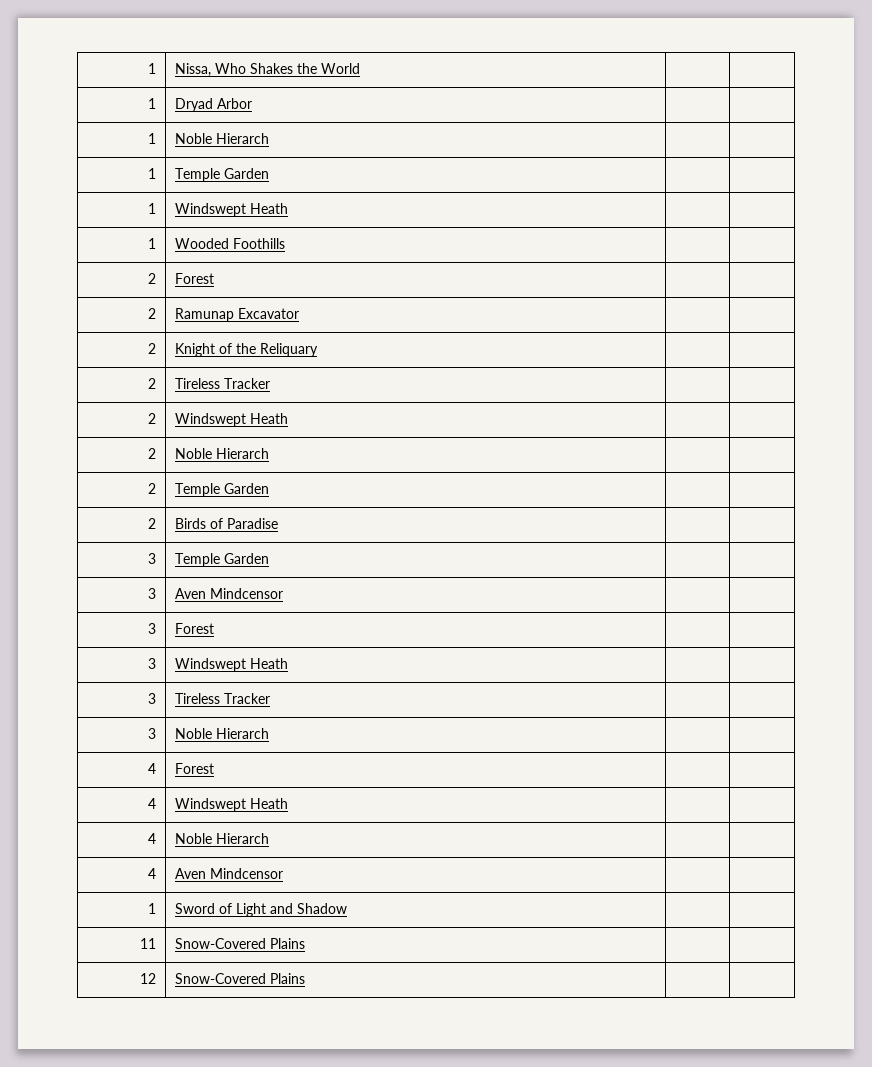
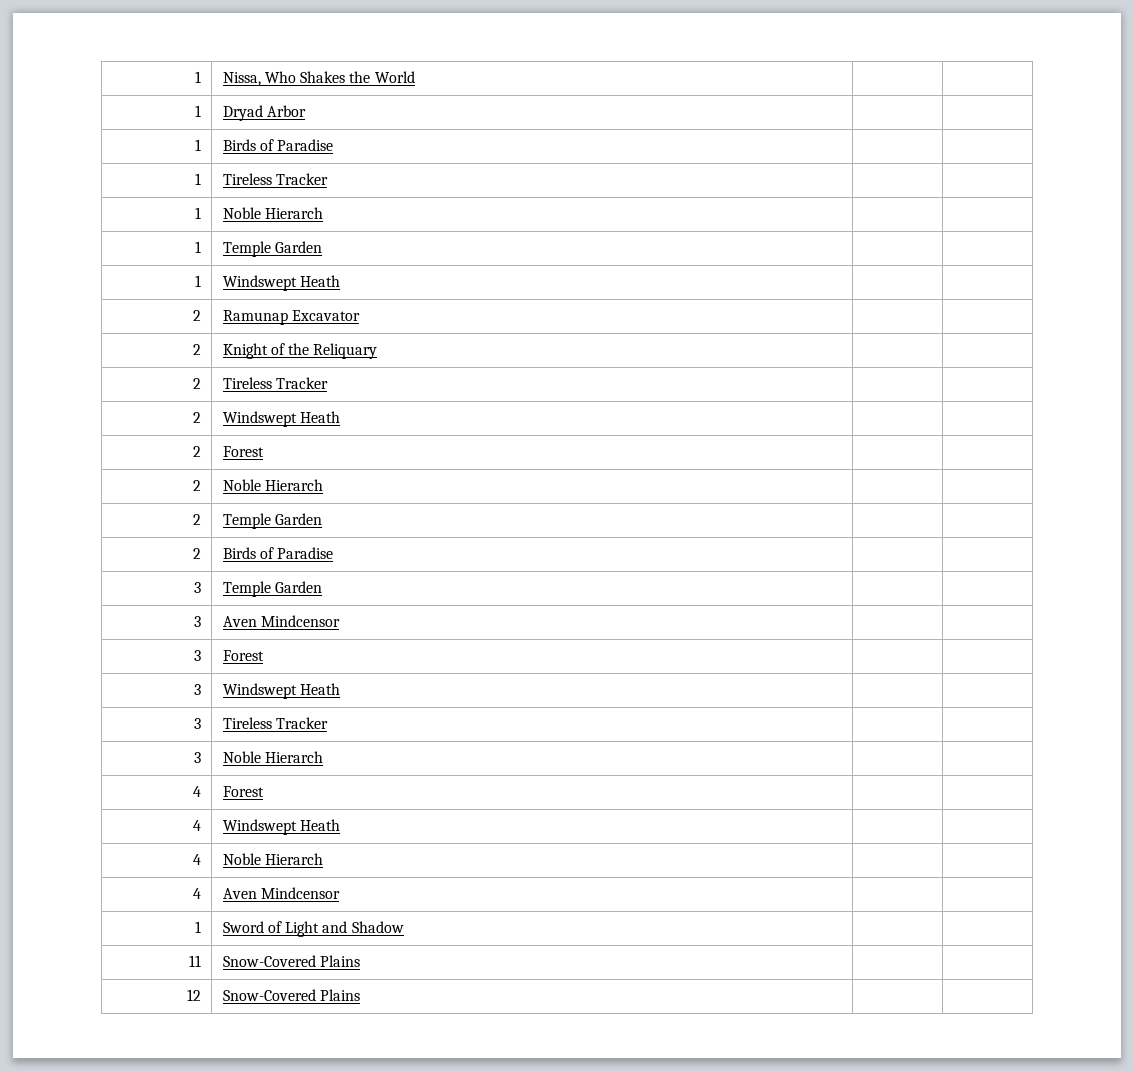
(253, 103) none -> [194,139,201,151] [222,139,334,151] [194,173,201,185] [222,173,328,185] // 1 | Birds of Paradise | | // 1 | Tireless Tracker | |
[147,238,156,249] [175,238,286,249] [147,273,156,284] [175,273,215,284] // 1 | Wooded Foothills | | // 2 | Forest | | -> (340, 281) none
(289, 418) none -> [192,446,201,457] [222,446,264,457] // 2 | Forest | |

